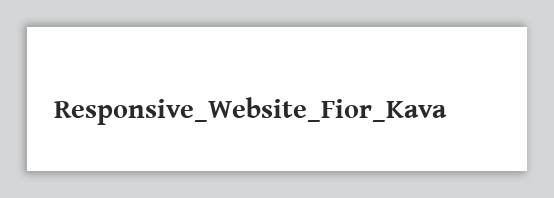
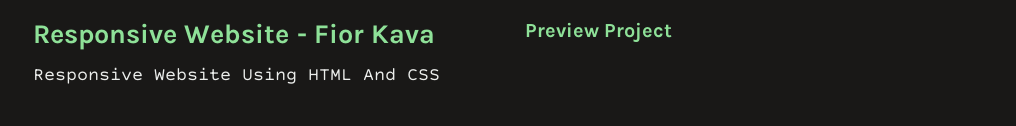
[54,97,447,125] Responsive_Website_Fior_Kava -> [33,23,436,50] [33,67,440,84] [525,22,673,43] Responsive Website - Fior Kava // Responsive Website Using HTML And CSS // Preview Project

